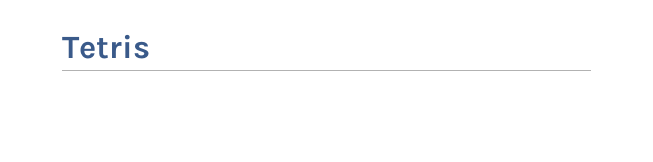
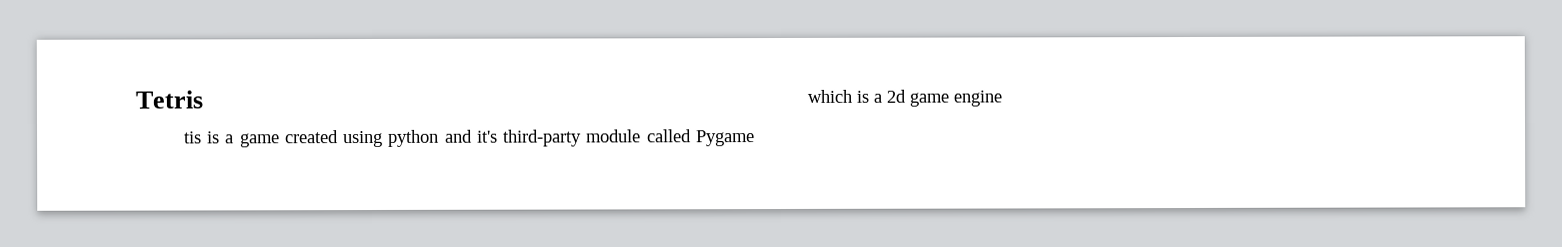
(150, 46) none -> [183,129,755,148] [807,89,1002,107] // tis is a game created using python and it's third-party module called Pygame which is a 2d game engine

